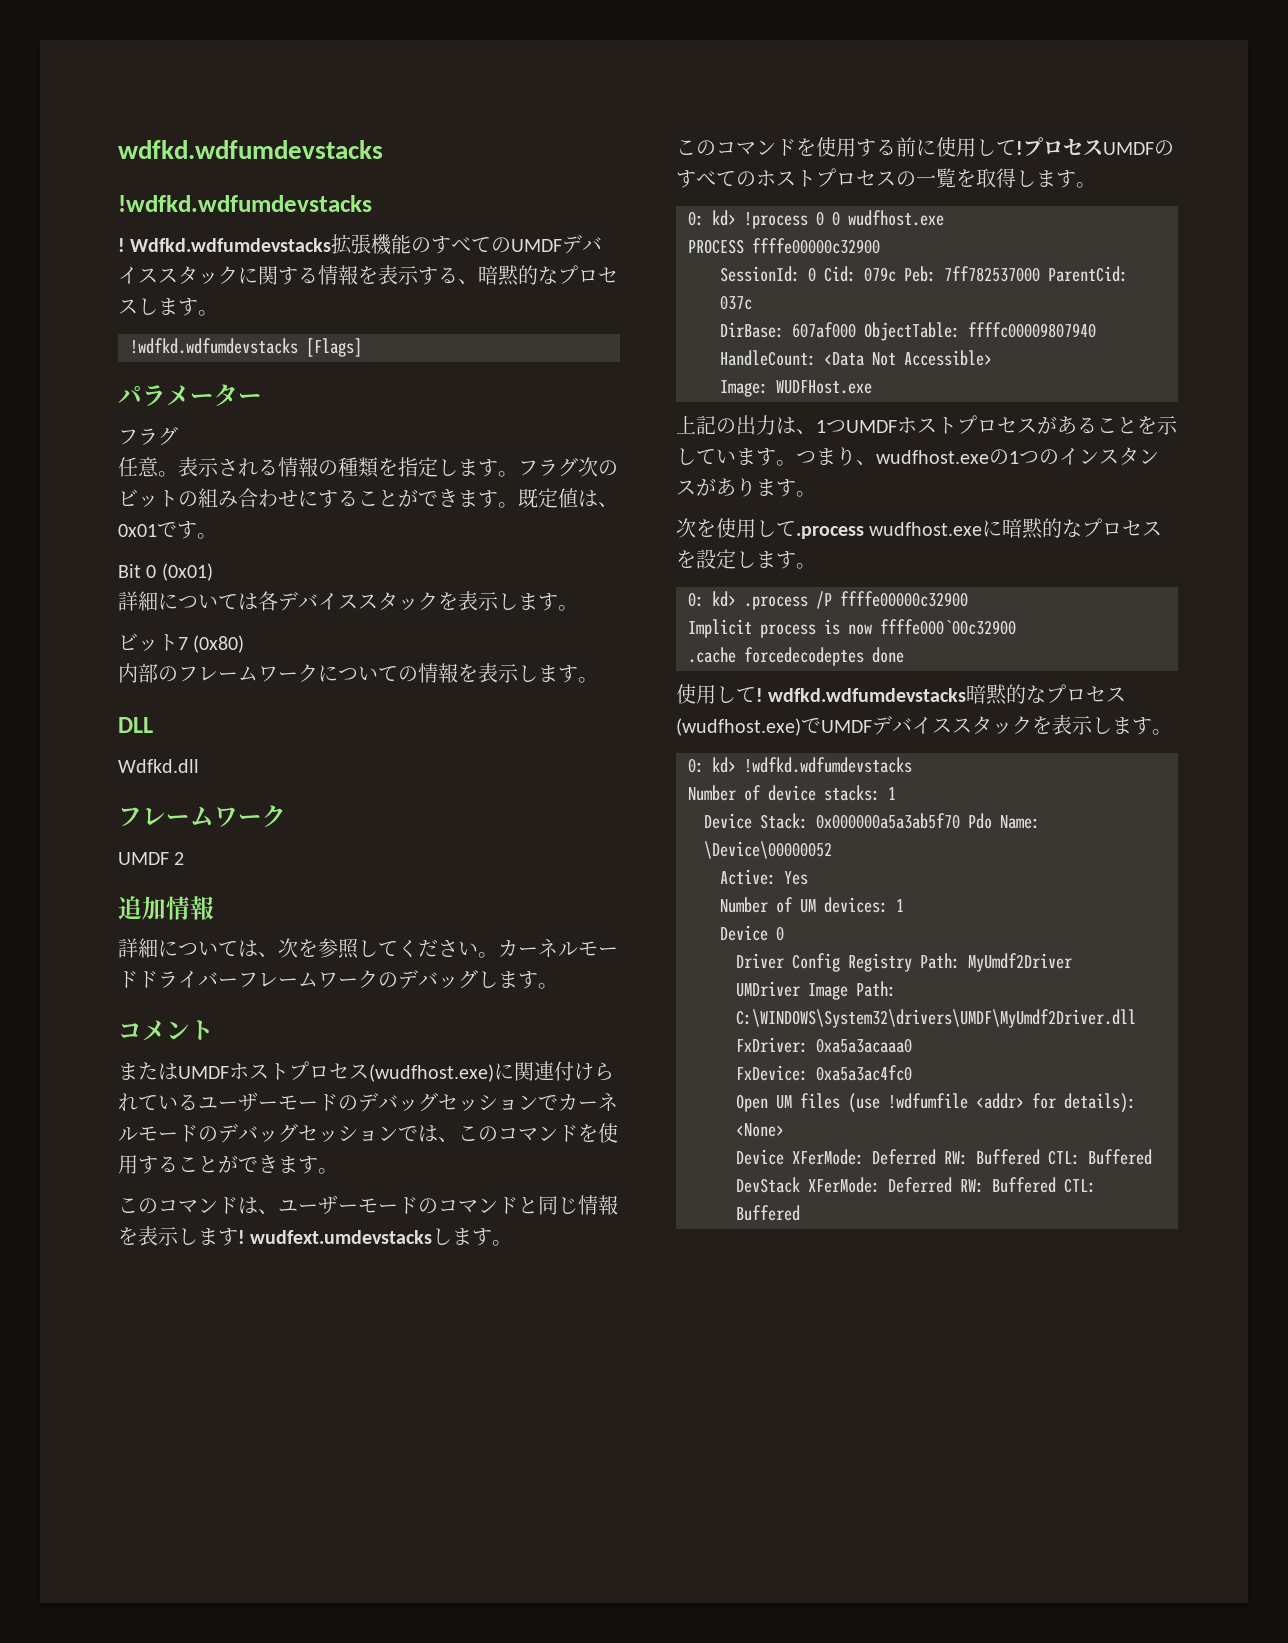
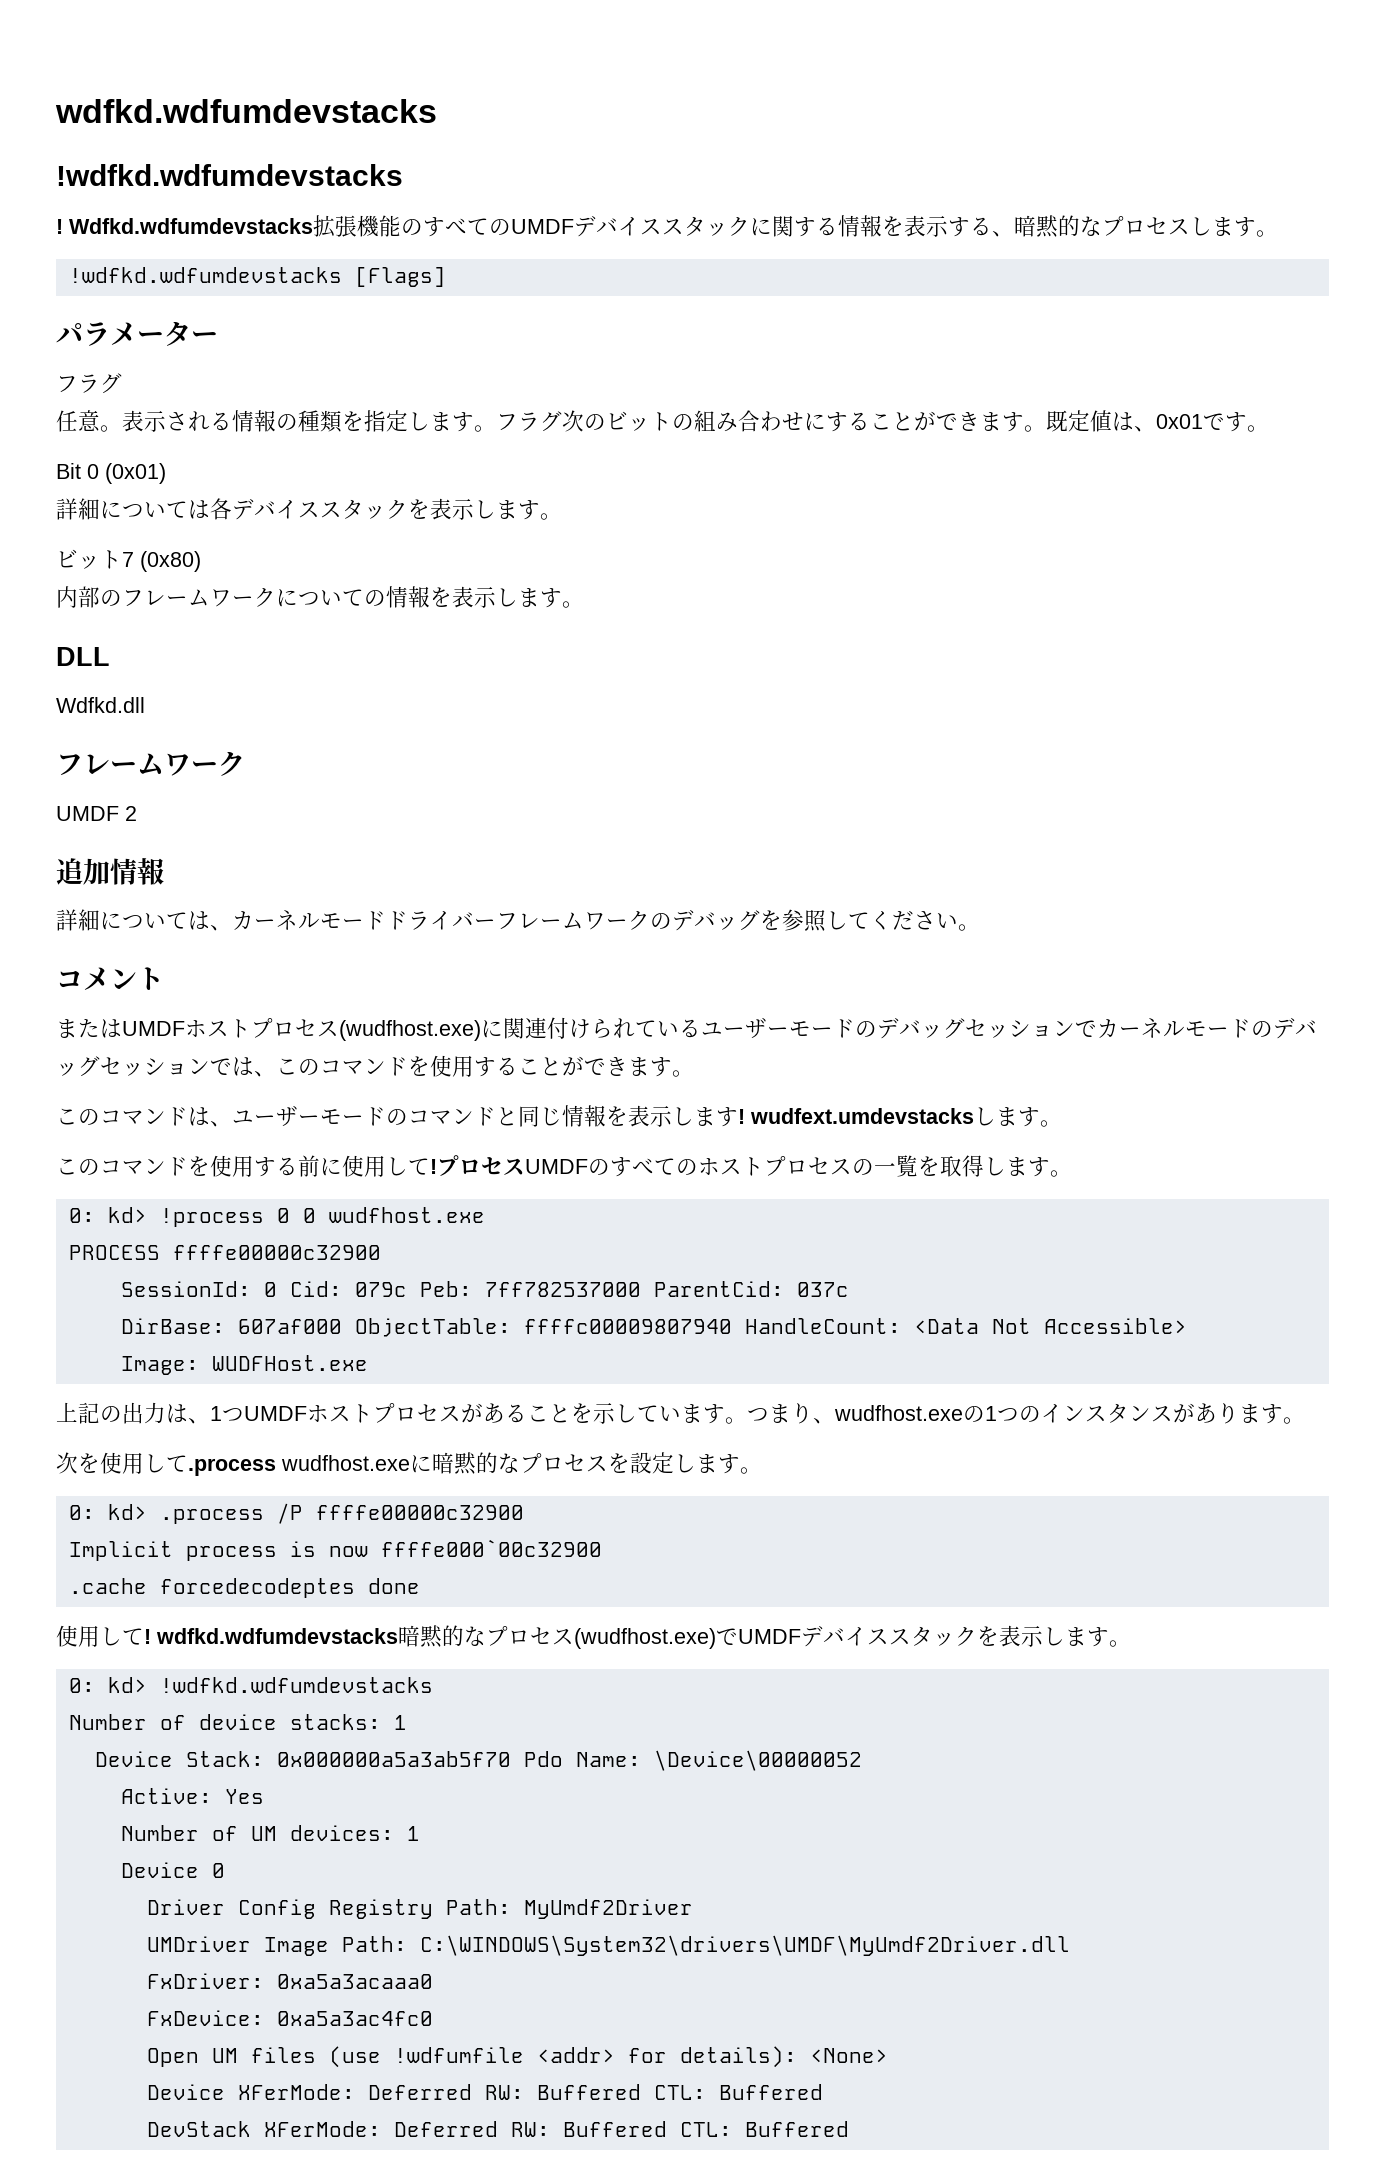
[278,938,498,959] 次を参照してください。 -> (232, 928) none
[478,971,538,989] します -> [760,909,958,932] を参照してください

